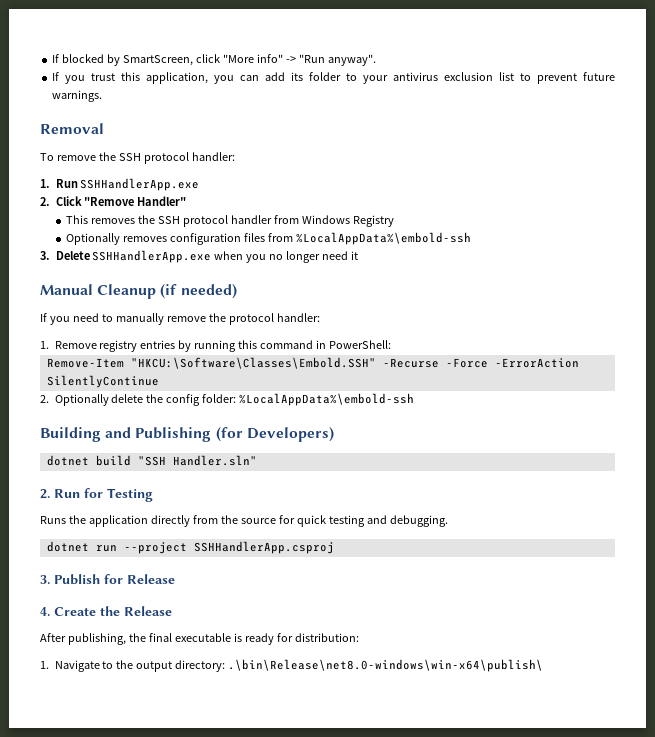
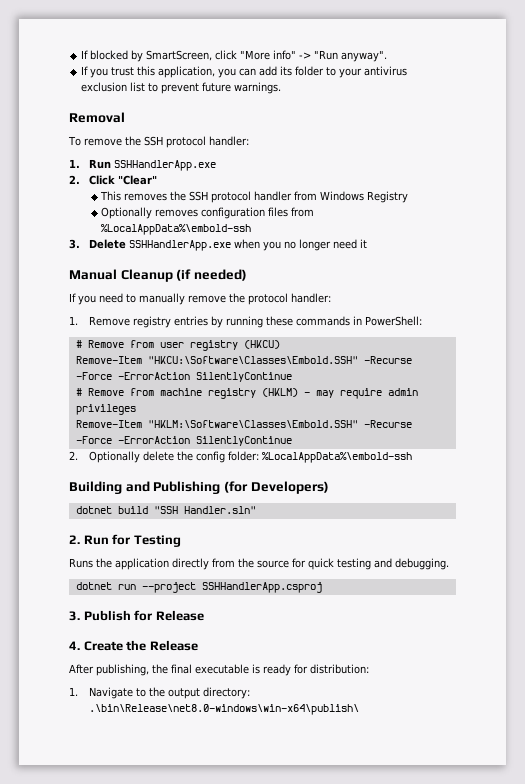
[84,196,187,206] "Remove Handler" -> [118,175,158,185] "Clear"
[238,340,314,349] this command -> [266,316,351,326] these commands
(392, 344) none -> [75,340,280,351] // # Remove from user registry (HKCU)
(159, 381) none -> [75,388,418,399] [75,404,136,415] [75,420,412,428] [75,436,292,446] // # Remove from machine registry (HKLM) - may require admin privileges // Remove-Item "HKLM:\Software\Classes\Embold.SSH" -Recurse -Force -ErrorAction SilentlyContinue

